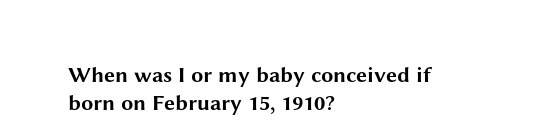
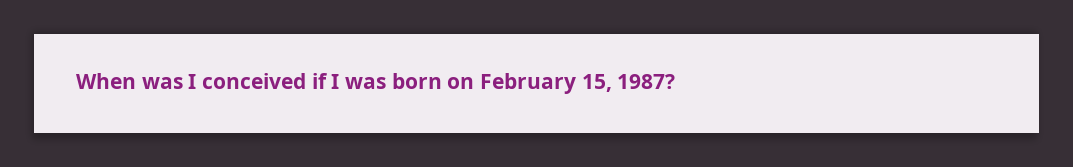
[191,66,433,87] or my baby conceived if -> [202,73,387,89] conceived if I was
[281,96,335,111] 1910? -> [617,74,676,89] 1987?

